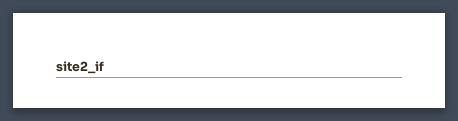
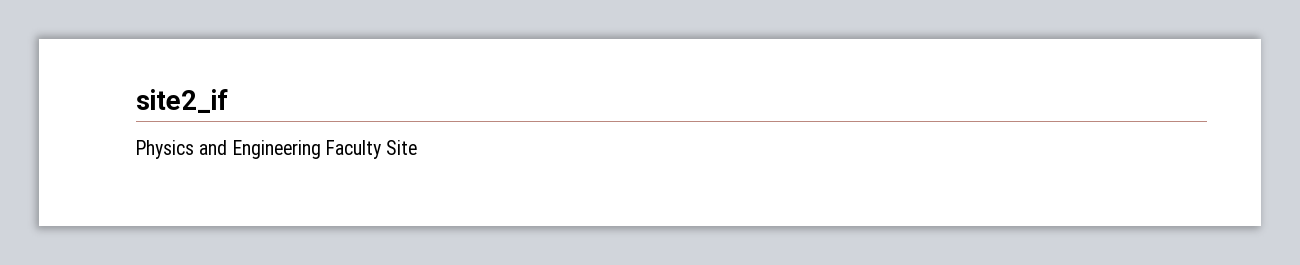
(104, 67) none -> [136,140,418,159] // Physics and Engineering Faculty Site

